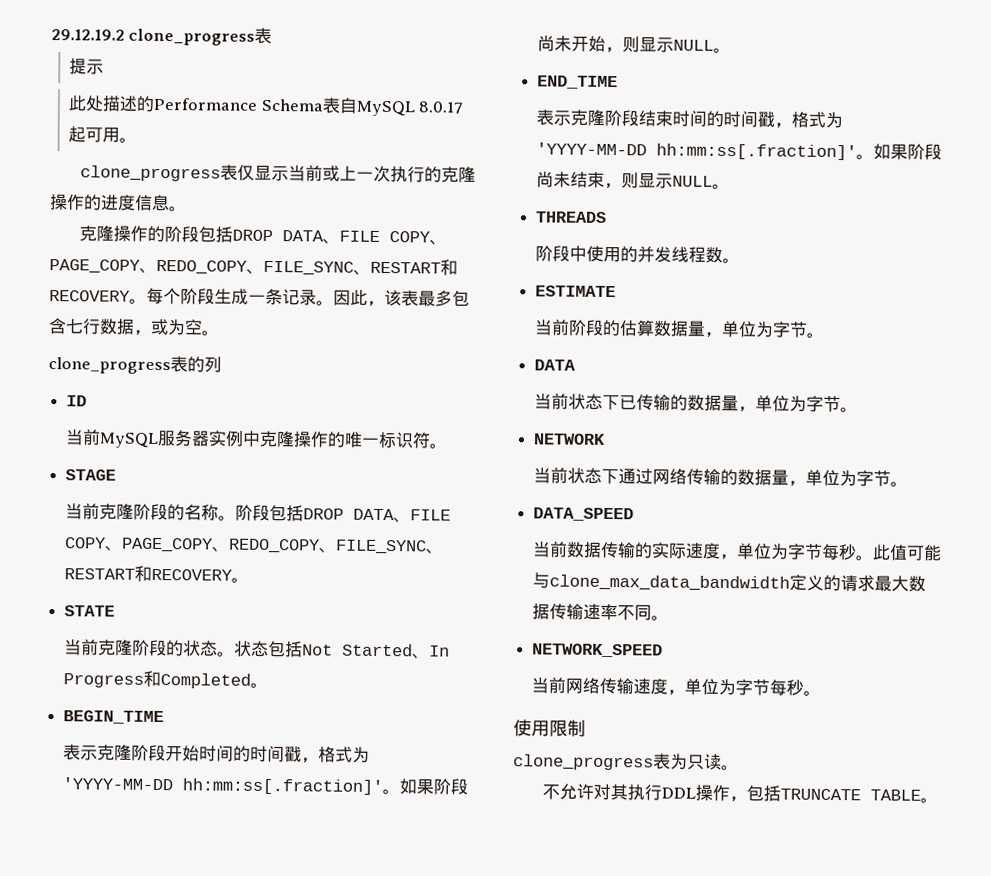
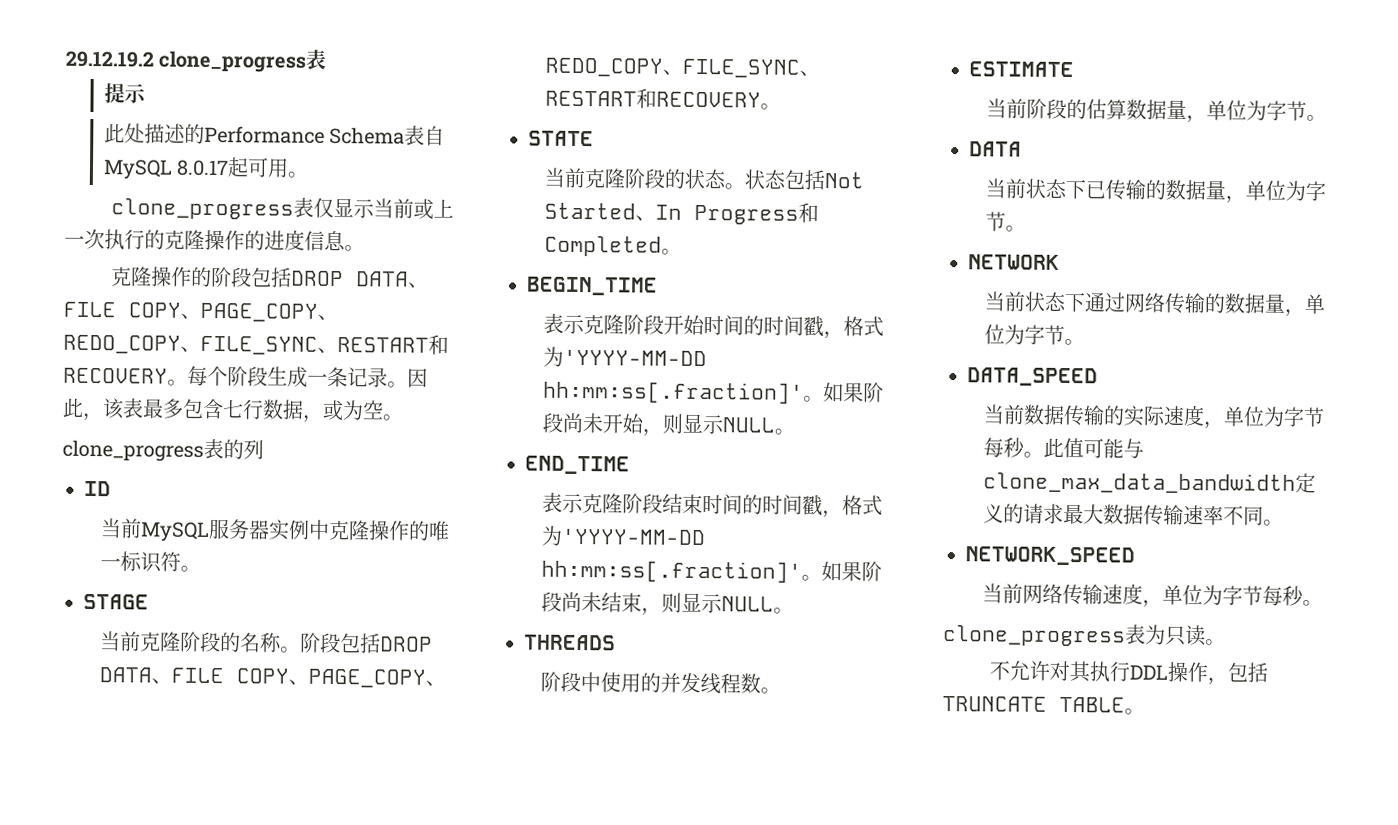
[513,719,586,737] // 使用限制 -> (1323, 603) none

